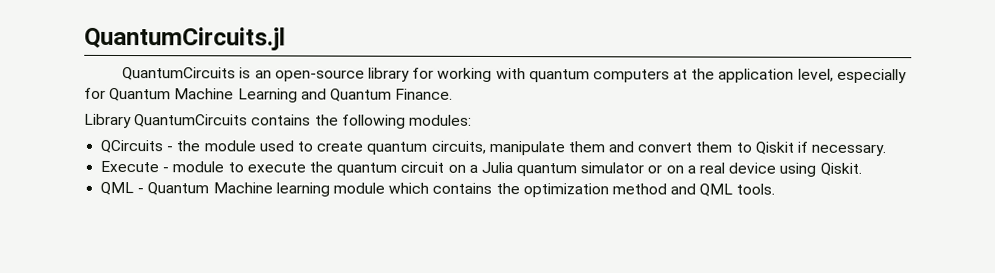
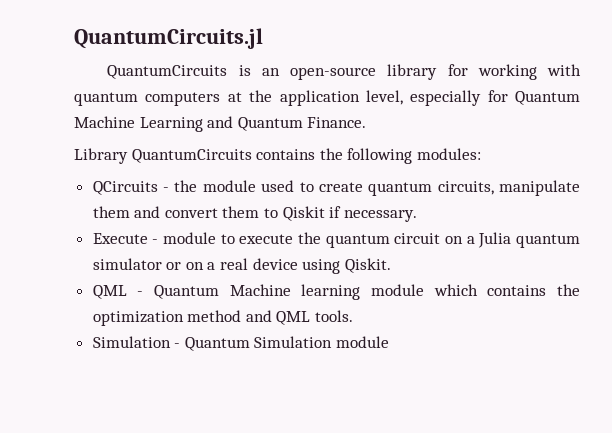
(776, 189) none -> [92,336,390,351] // Simulation - Quantum Simulation module

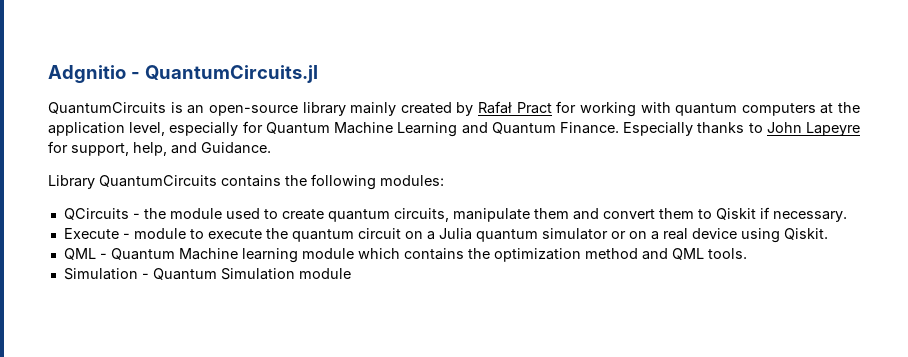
(74, 38) none -> [48,65,140,83] Adgnitio -
(438, 72) none -> [350,101,552,116] mainly created by Rafał Pract
(367, 122) none -> [623,122,860,136] [48,141,271,156] Especially thanks to John Lapeyre for support, help, and Guidance.

